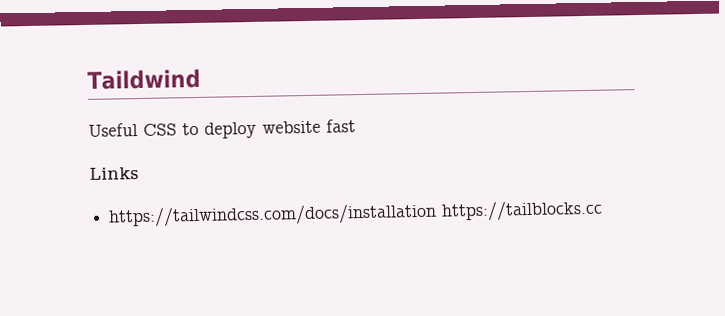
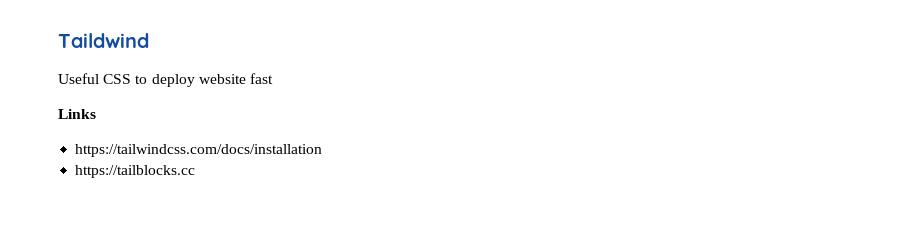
(438, 215) none -> (323, 150) //

